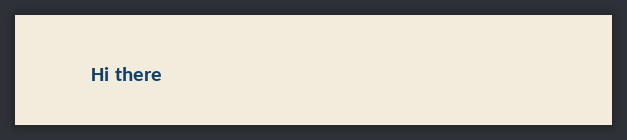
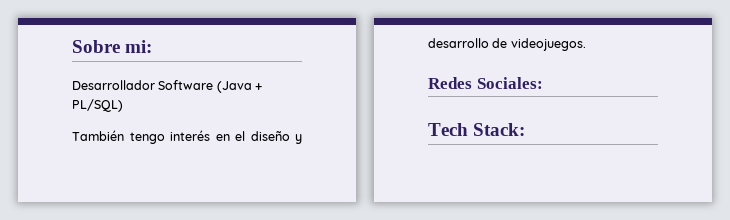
[91,67,162,81] Hi there -> [72,40,153,53] [72,80,263,93] [72,99,123,112] [72,130,302,144] [428,38,586,51] [428,77,543,89] [428,123,526,136] Sobre mi: // Desarrollador Software (Java + PL/SQL) // También tengo interés en el diseño y desarrollo de videojuegos. // Redes Sociales: // Tech Stack:

